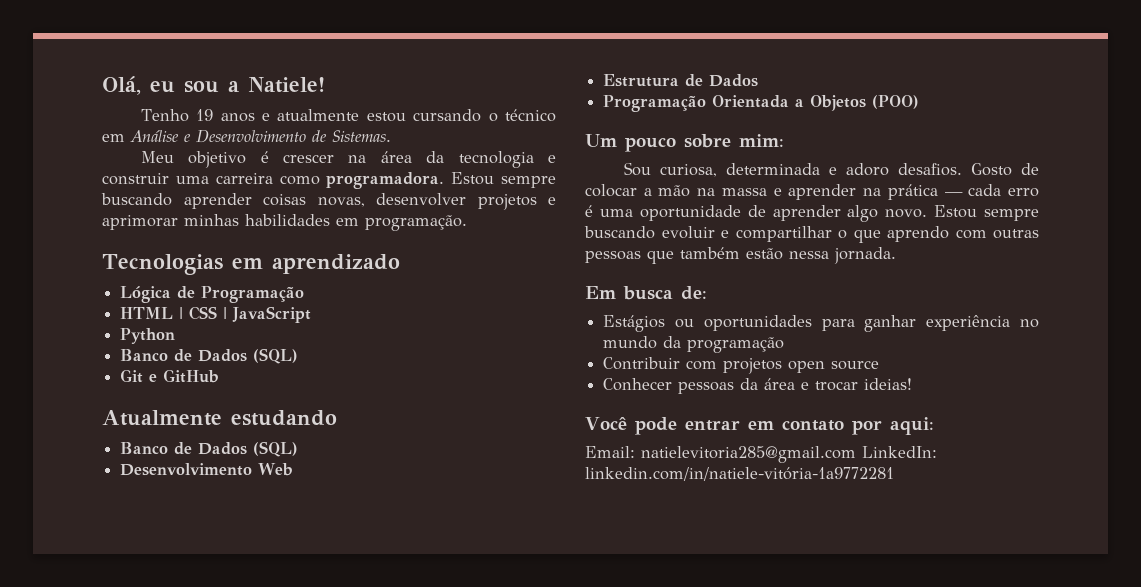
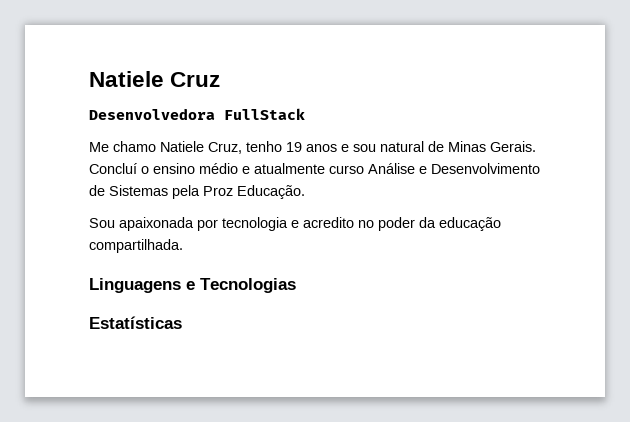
[102,76,325,95] [140,109,556,122] [102,129,391,143] [140,151,556,168] [102,172,556,189] [101,193,556,210] [102,214,467,231] [102,254,400,275] [120,286,305,303] [120,306,312,323] [120,328,176,344] [120,348,299,364] [120,369,220,383] [102,410,337,426] [120,441,299,457] [120,463,294,476] [603,74,759,87] [603,95,920,112] [585,134,784,152] [623,162,1039,177] [585,184,1039,200] [585,205,1039,222] [584,226,1039,243] [585,247,896,264] [585,286,707,300] [603,315,1039,332] [603,336,785,353] [603,357,880,374] [603,378,913,394] [585,417,934,435] [585,446,937,463] [585,467,894,481] Olá, eu sou a Natiele! // Tenho 19 anos e atualmente estou cursando o técnico em Análise e Desenvolvimento de Sistemas. // Meu objetivo é crescer na área da tecnologia e construir uma carreira como programadora. Estou sempre buscando aprender coisas novas, desenvolver projetos e aprimorar minhas habilidades em programação. // Tecnologias em aprendizado // Lógica de Programação // HTML | CSS | JavaScript // Python // Banco de Dados (SQL) // Git e GitHub // Atualmente estudando // Banco de Dados (SQL) // Desenvolvimento Web // Estrutura de Dados // Programação Orientada a Objetos (POO) // Um pouco sobre mim: // Sou curiosa, determinada e adoro desafios. Gosto de colocar a mão na massa e aprender na prática — cada erro é uma oportunidade de aprender algo novo. Estou sempre buscando evoluir e compartilhar o que aprendo com outras pessoas que também estão nessa jornada. // Em busca de: // Estágios ou oportunidades para ganhar experiência no mundo da programação // Contribuir com projetos open source // Conhecer pessoas da área e trocar ideias! // Você pode entrar em contato por aqui: // Email: natielevitoria285@gmail.com LinkedIn: linkedin.com/in/natiele-vitória-1a9772281 -> [89,71,221,87] [89,108,305,120] [89,141,536,154] [89,163,540,174] [89,185,305,199] [89,217,501,231] [89,239,183,253] [89,278,296,293] [89,316,182,329] Natiele Cruz // Desenvolvedora FullStack // Me chamo Natiele Cruz, tenho 19 anos e sou natural de Minas Gerais. Concluí o ensino médio e atualmente curso Análise e Desenvolvimento de Sistemas pela Proz Educação. // Sou apaixonada por tecnologia e acredito no poder da educação compartilhada. // Linguagens e Tecnologias // Estatísticas

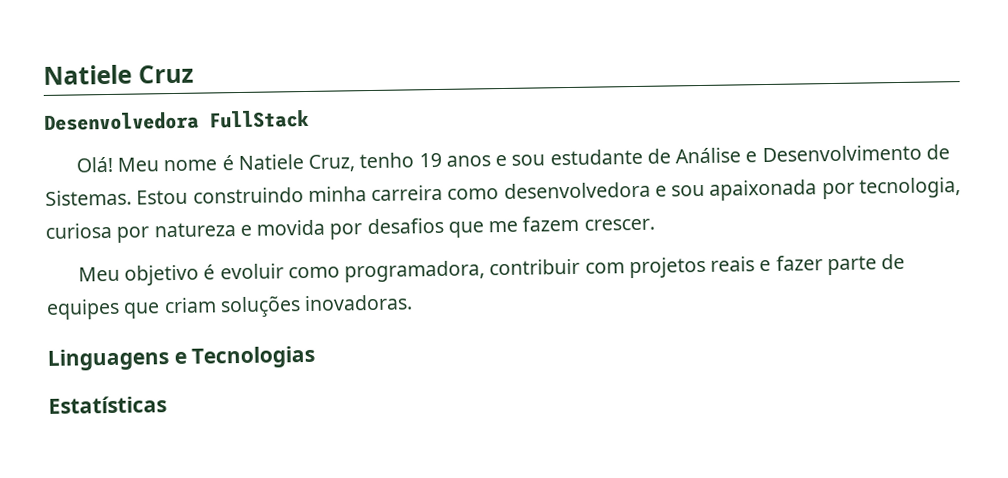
[89,141,156,152] Me chamo -> [75,155,234,173] Olá! Meu nome é
[380,141,536,152] [89,163,540,174] [89,185,305,199] [89,217,501,231] [89,239,183,253] natural de Minas Gerais. Concluí o ensino médio e atualmente curso Análise e Desenvolvimento de Sistemas pela Proz Educação. // Sou apaixonada por tecnologia e acredito no poder da educação compartilhada. -> [549,144,950,166] [45,177,961,206] [45,215,655,243] [77,253,906,286] [46,294,414,320] estudante de Análise e Desenvolvimento de Sistemas. Estou construindo minha carreira como desenvolvedora e sou apaixonada por tecnologia, curiosa por natureza e movida por desafios que me fazem crescer. // Meu objetivo é evoluir como programadora, contribuir com projetos reais e fazer parte de equipes que criam soluções inovadoras.

